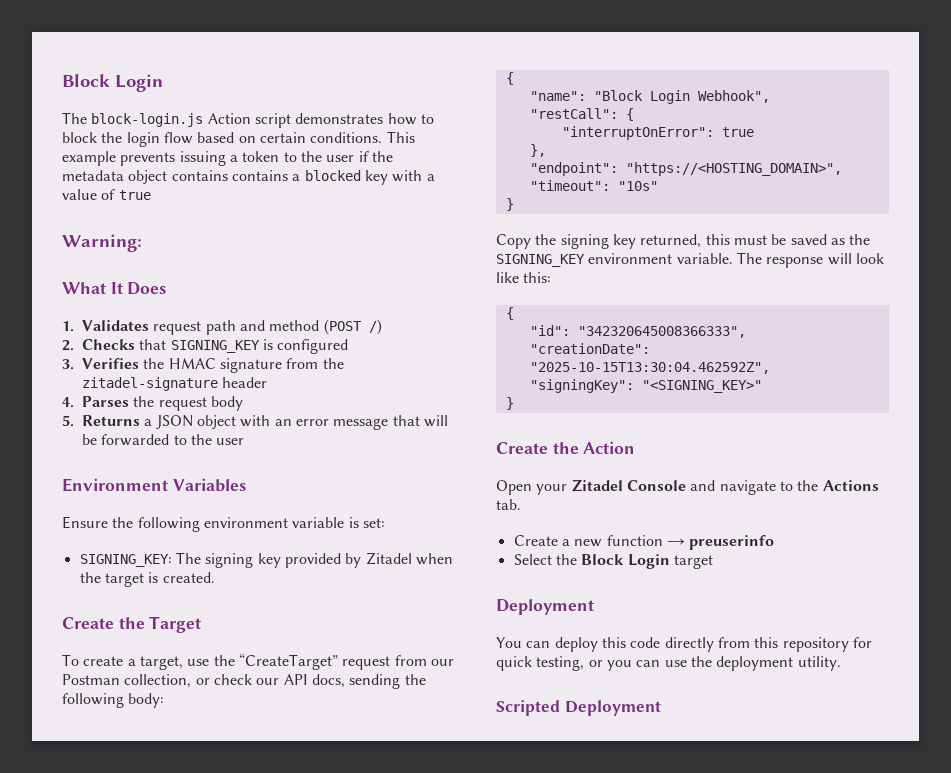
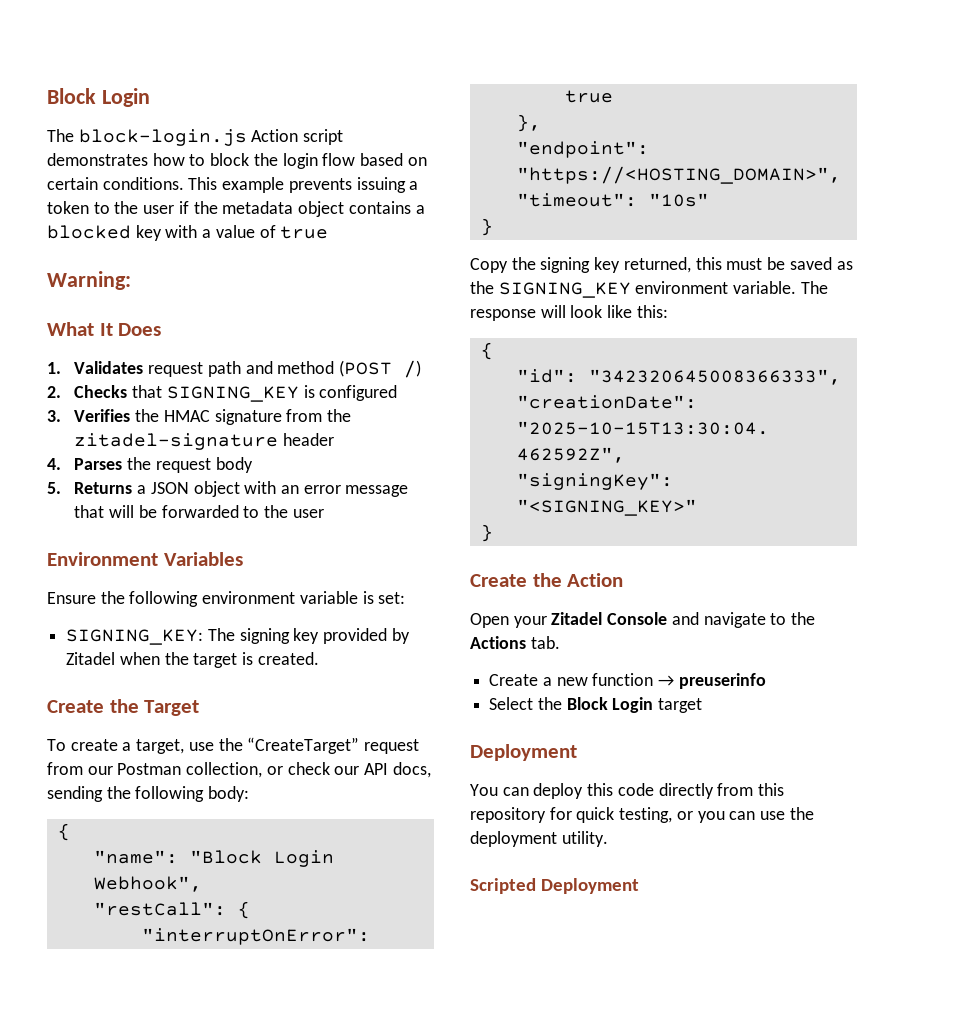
[231,170,288,181] contains -> (411, 207) none

